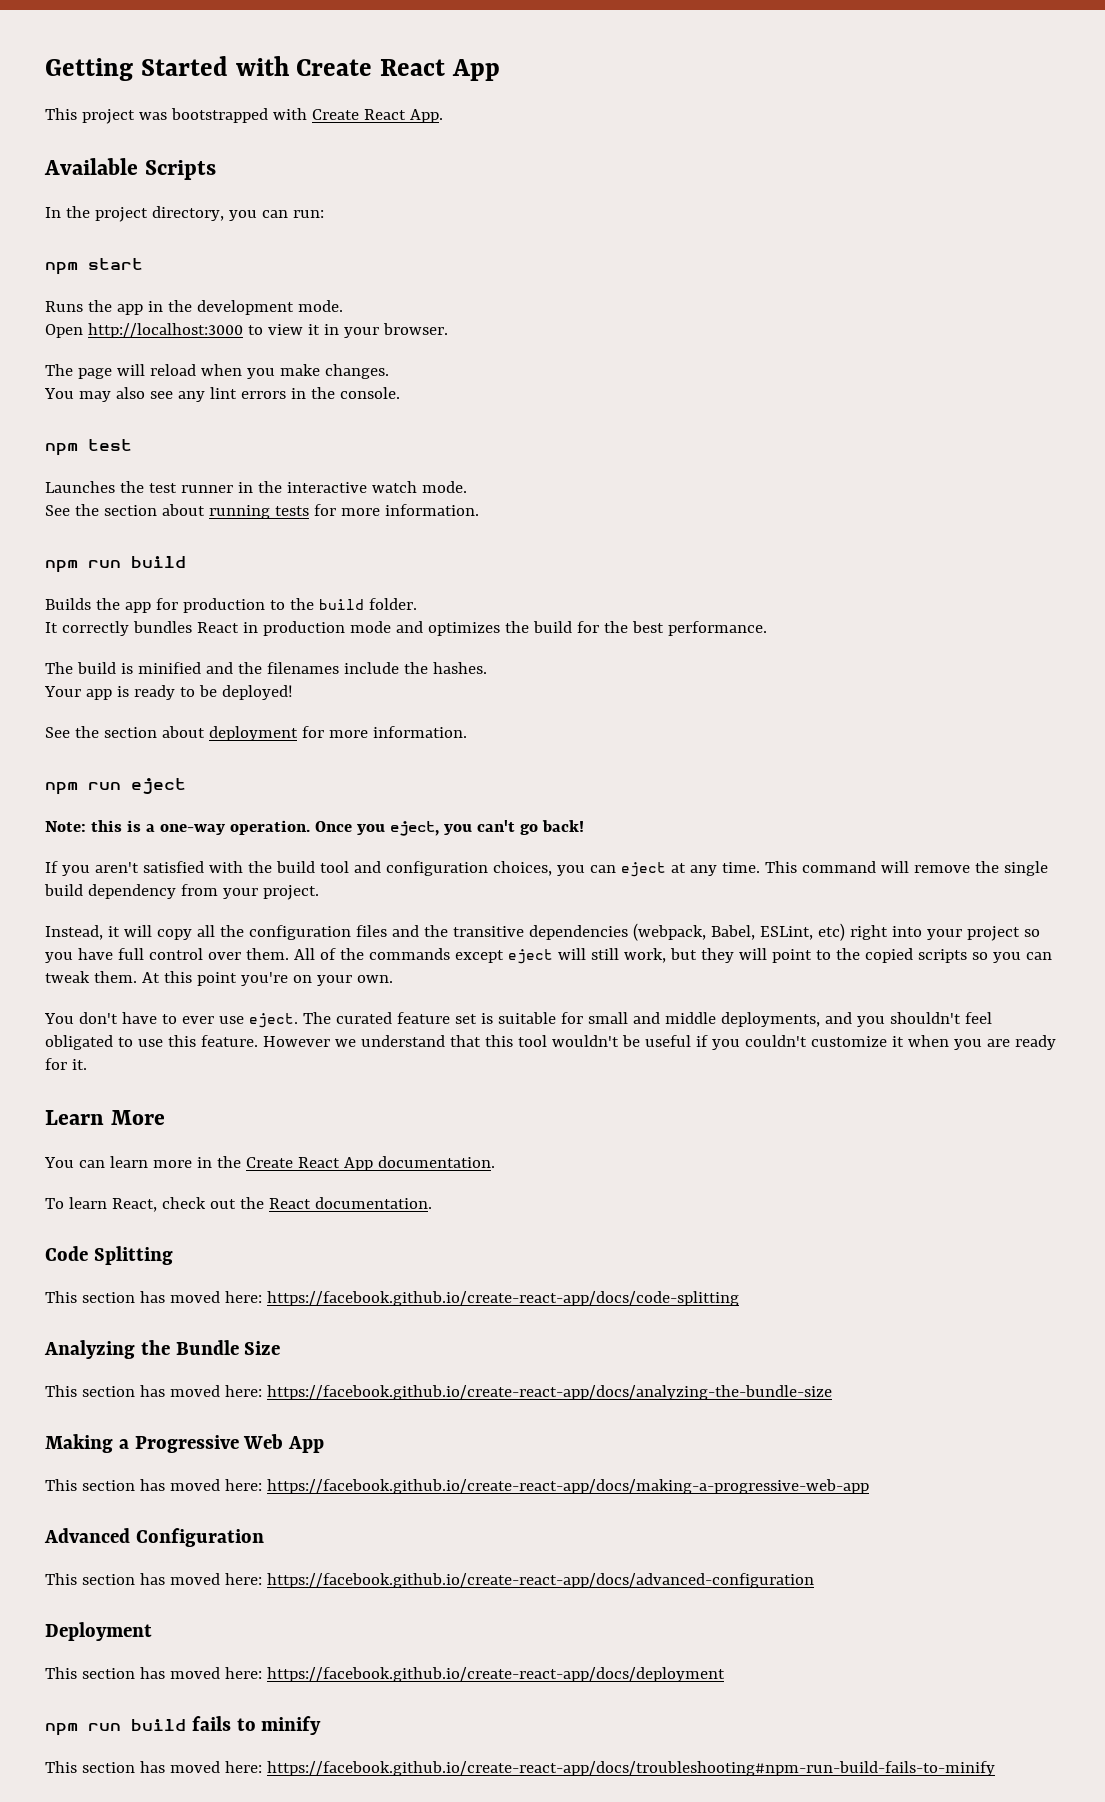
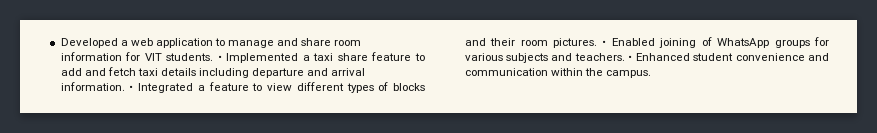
[45,56,501,81] [45,108,443,124] [44,158,216,180] [45,206,324,222] [45,258,143,275] [45,300,343,315] [45,323,448,338] [45,364,389,379] [44,387,400,402] [45,439,132,456] [45,481,467,493] [45,504,479,519] [45,556,186,573] [45,598,417,613] [45,621,767,636] [45,662,487,674] [44,685,293,700] [45,726,467,741] [45,778,186,795] [45,820,584,836] [45,861,1048,877] [44,884,319,900] [45,923,1040,941] [45,948,1052,964] [45,971,393,986] [44,1012,992,1028] [45,1035,1056,1050] [45,1058,87,1070] [45,1110,165,1125] [44,1156,495,1171] [45,1197,432,1212] [45,1246,173,1265] [45,1291,739,1306] [44,1340,281,1359] [45,1385,832,1400] [45,1434,325,1453] [45,1479,869,1494] [44,1528,264,1547] [45,1573,814,1588] [45,1622,152,1641] [45,1667,725,1682] [45,1716,322,1736] [45,1761,995,1776] Getting Started with Create React App // This project was bootstrapped with Create React App. // Available Scripts // In the project directory, you can run: // npm start // Runs the app in the development mode. // Open http://localhost:3000 to view it in your browser. // The page will reload when you make changes. // You may also see any lint errors in the console. // npm test // Launches the test runner in the interactive watch mode. // See the section about running tests for more information. // npm run build // Builds the app for production to the build folder. // It correctly bundles React in production mode and optimizes the build for the best performance. // The build is minified and the filenames include the hashes. // Your app is ready to be deployed! // See the section about deployment for more information. // npm run eject // Note: this is a one-way operation. Once you eject, you can't go back! // If you aren't satisfied with the build tool and configuration choices, you can eject at any time. This command will remove the single build dependency from your project. // Instead, it will copy all the configuration files and the transitive dependencies (webpack, Babel, ESLint, etc) right into your project so you have full control over them. All of the commands except eject will still work, but they will point to the copied scripts so you can tweak them. At this point you're on your own. // You don't have to ever use eject. The curated feature set is suitable for small and middle deployments, and you shouldn't feel obligated to use this feature. However we understand that this tool wouldn't be useful if you couldn't customize it when you are ready for it. // Learn More // You can learn more in the Create React App documentation. // To learn React, check out the React documentation. // Code Splitting // This section has moved here: https://facebook.github.io/create-react-app/docs/code-splitting // Analyzing the Bundle Size // This section has moved here: https://facebook.github.io/create-react-app/docs/analyzing-the-bundle-size // Making a Progressive Web App // This section has moved here: https://facebook.github.io/create-react-app/docs/making-a-progressive-web-app // Advanced Configuration // This section has moved here: https://facebook.github.io/create-react-app/docs/advanced-configuration // Deployment // This section has moved here: https://facebook.github.io/create-react-app/docs/deployment // npm run build fails to minify // This section has moved here: https://facebook.github.io/create-react-app/docs/troubleshooting#npm-run-build-fails-to-minify -> [60,38,362,48] [60,52,426,63] [60,67,366,78] [60,82,426,93] [464,37,829,48] [464,53,829,63] [464,68,651,78] Developed a web application to manage and share room information for VIT students. • Implemented a taxi share feature to add and fetch taxi details including departure and arrival information. • Integrated a feature to view different types of blocks and their room pictures. • Enabled joining of WhatsApp groups for various subjects and teachers. • Enhanced student convenience and communication within the campus.

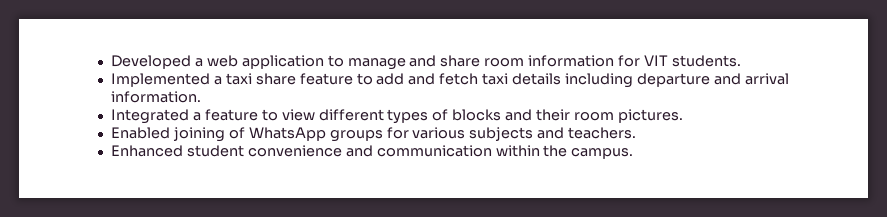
[217,55,222,61] • -> (741, 61) //
[129,85,134,91] • -> (201, 97) //
[602,40,607,46] • -> (683, 116) //
[628,55,633,61] • -> (637, 133) //

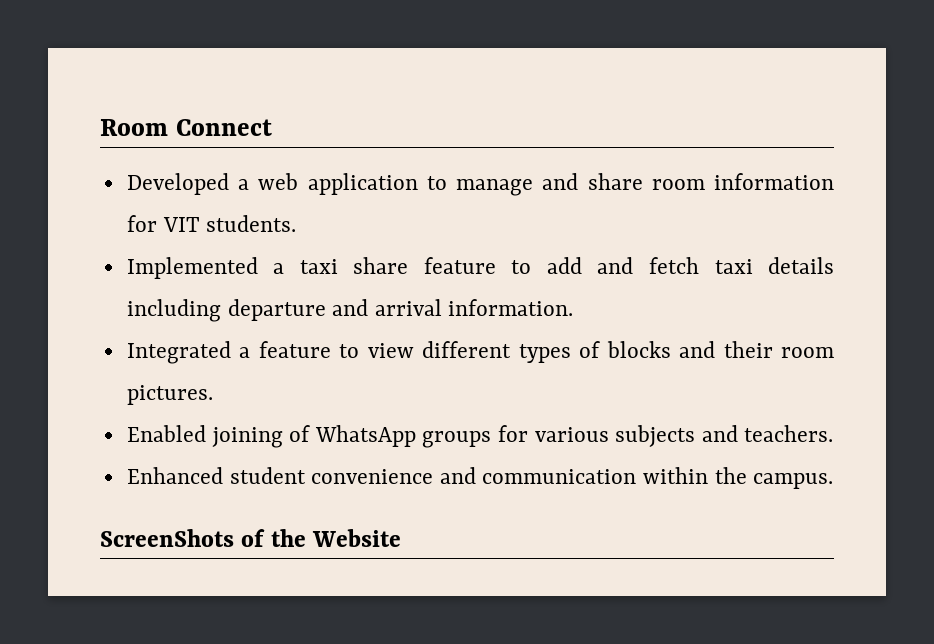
(110, 62) none -> [100,119,272,136] Room Connect //
(634, 153) none -> [100,529,401,547] // ScreenShots of the Website

